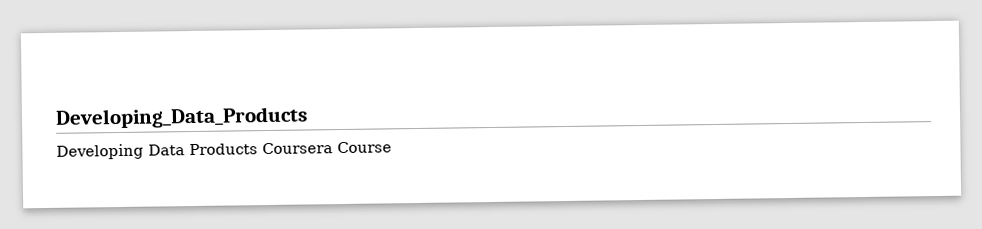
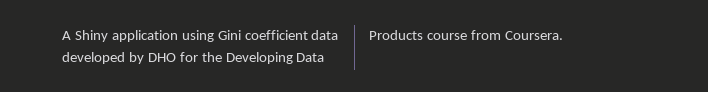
[55,106,308,129] [56,141,392,160] Developing_Data_Products // Developing Data Products Coursera Course -> [62,30,339,42] [62,52,325,64] [369,30,563,40] A Shiny application using Gini coefficient data developed by DHO for the Developing Data Products course from Coursera.

